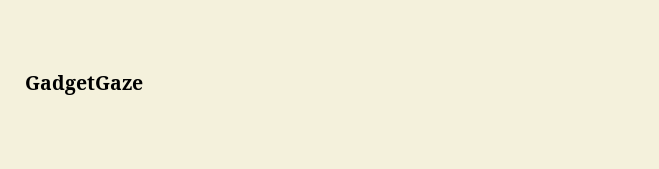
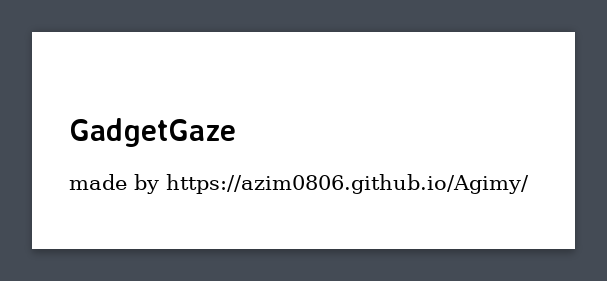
(143, 85) none -> [69,174,529,194] // made by https://azim0806.github.io/Agimy/

